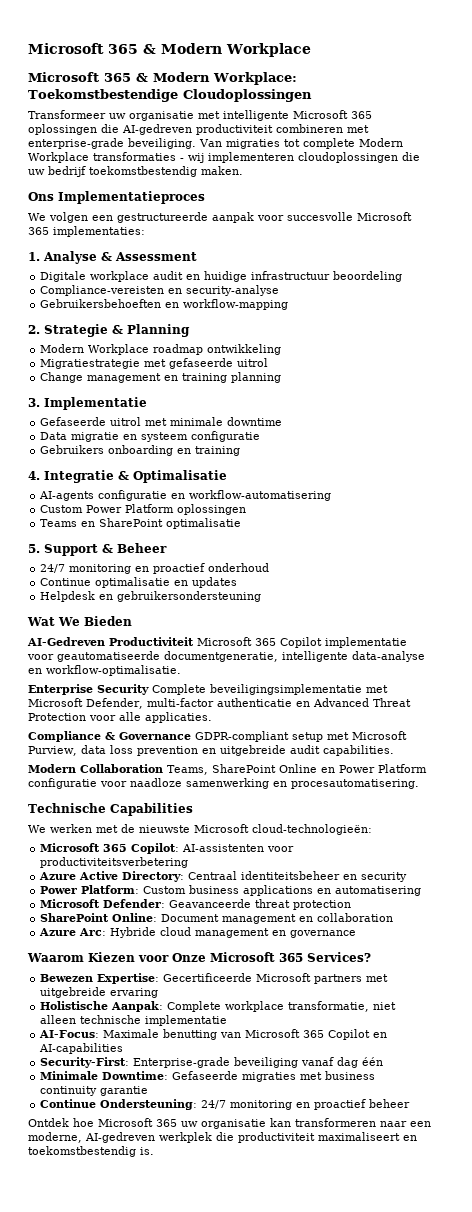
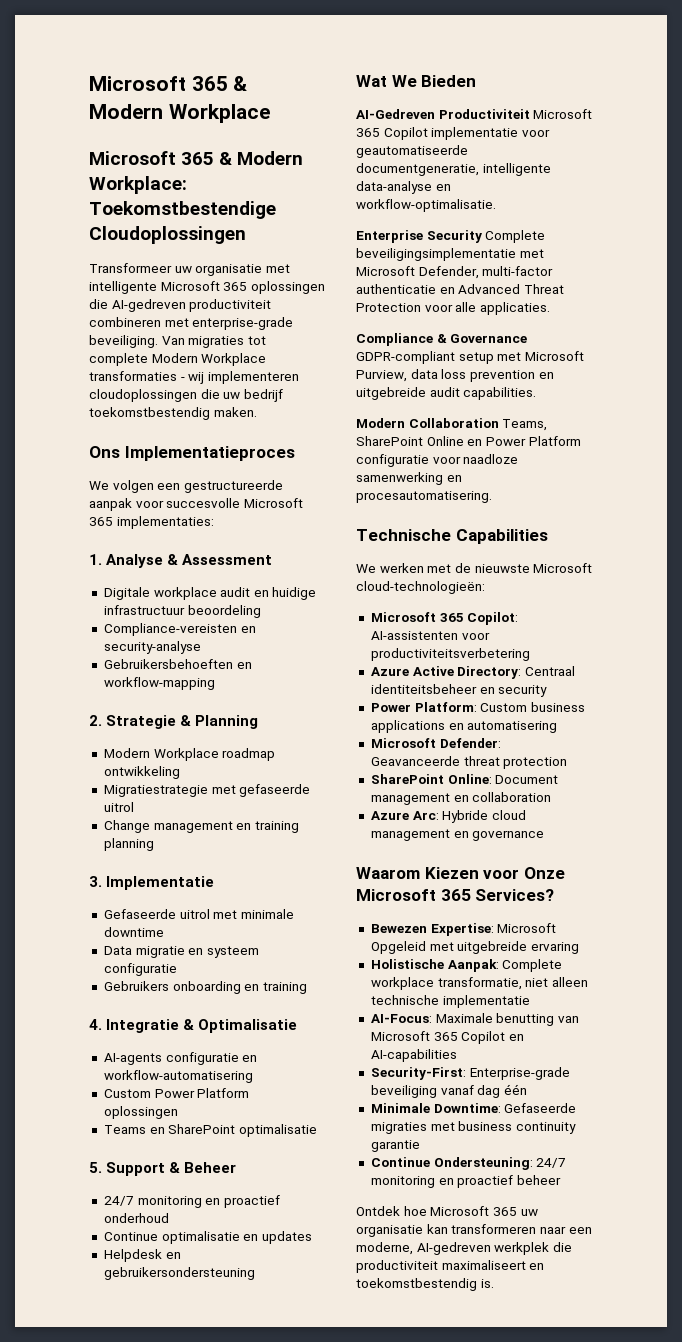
[163,973,363,984] Gecertificeerde Microsoft partners -> [497,923,557,933] [370,941,426,954] Microsoft Opgeleid

